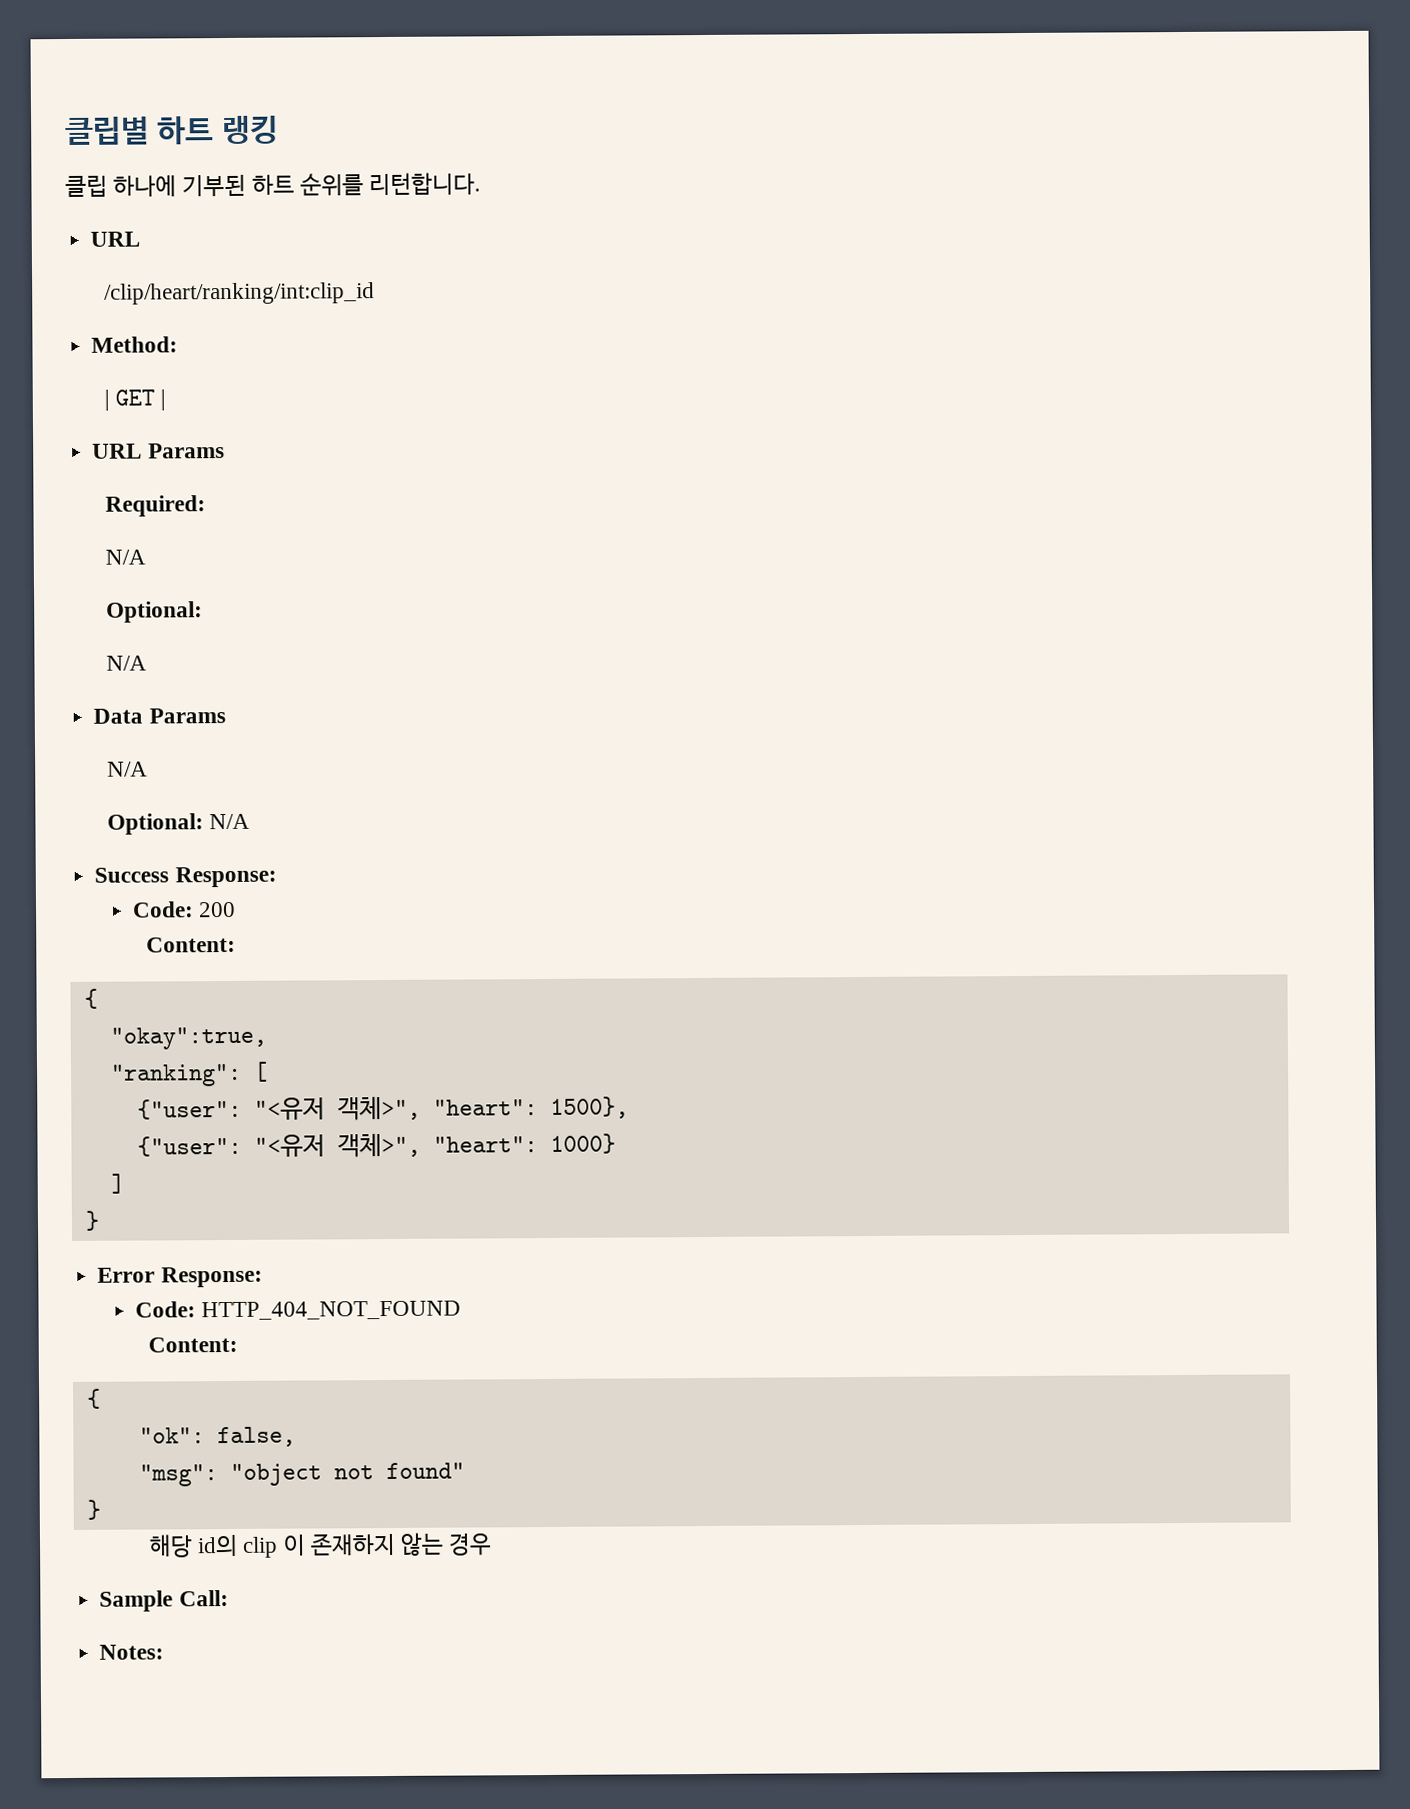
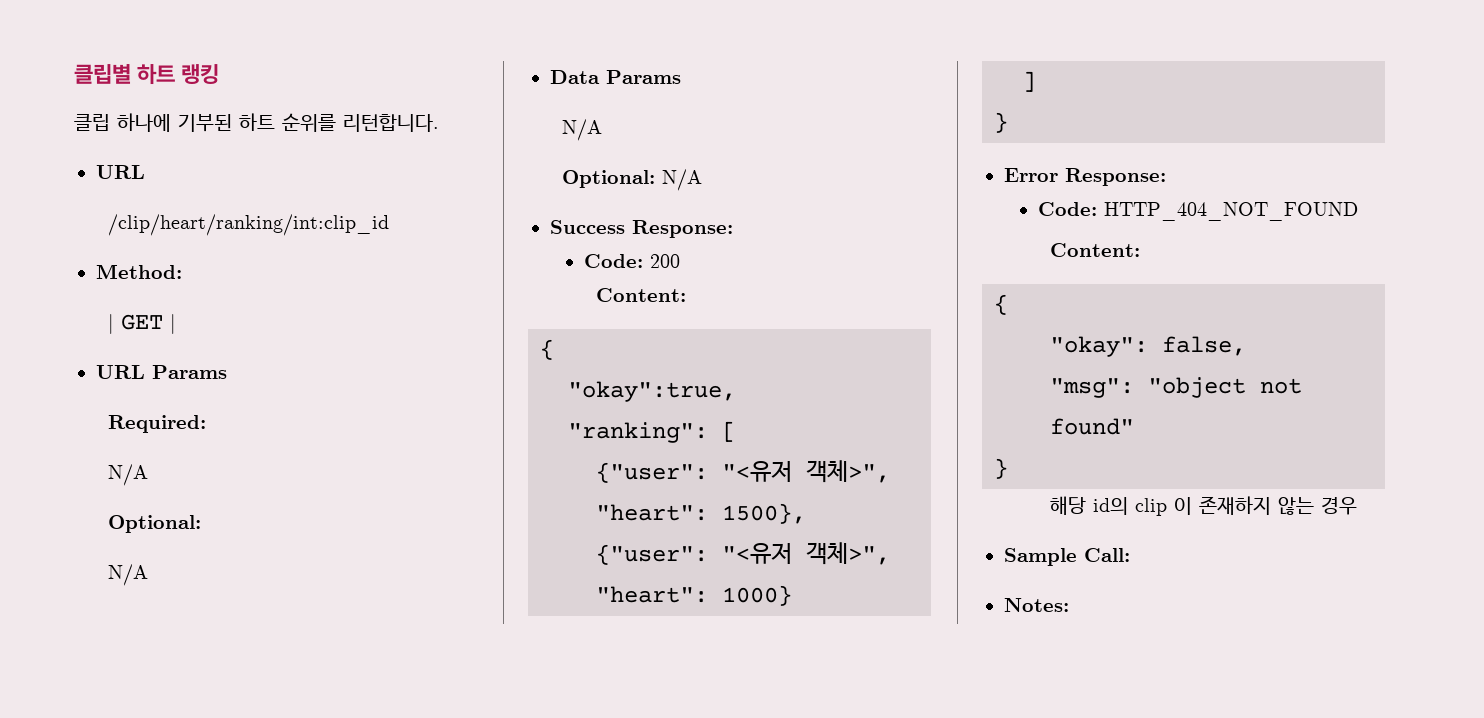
[138,1427,205,1444] "ok": -> [1050,336,1148,357] "okay":

